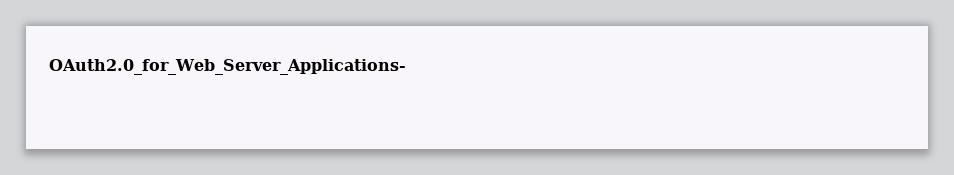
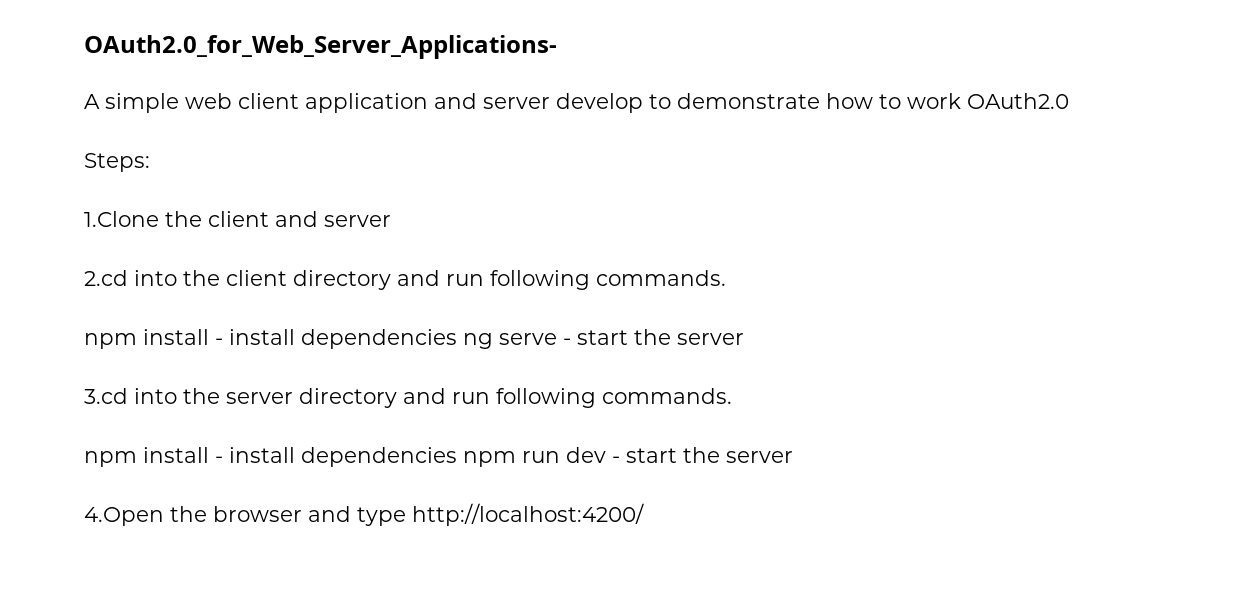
(406, 67) none -> [84,93,1069,113] [84,153,150,172] [84,211,391,227] [84,270,726,290] [84,329,744,349] [84,388,732,408] [84,447,793,467] [84,503,644,526] // A simple web client application and server develop to demonstrate how to work OAuth2.0 // Steps: // 1.Clone the client and server // 2.cd into the client directory and run following commands. // npm install - install dependencies ng serve - start the server // 3.cd into the server directory and run following commands. // npm install - install dependencies npm run dev - start the server // 4.Open the browser and type http://localhost:4200/

